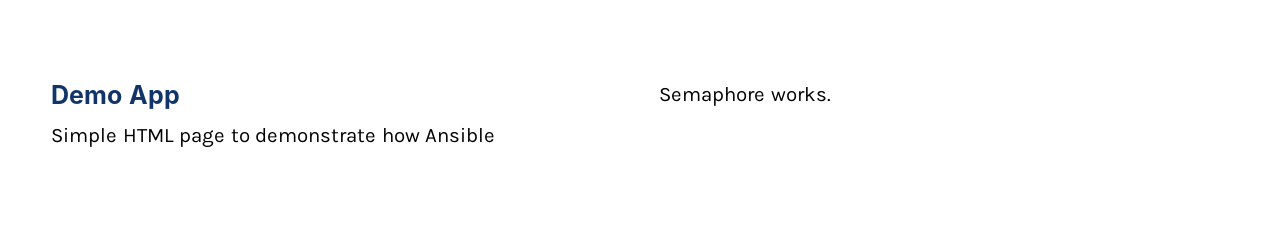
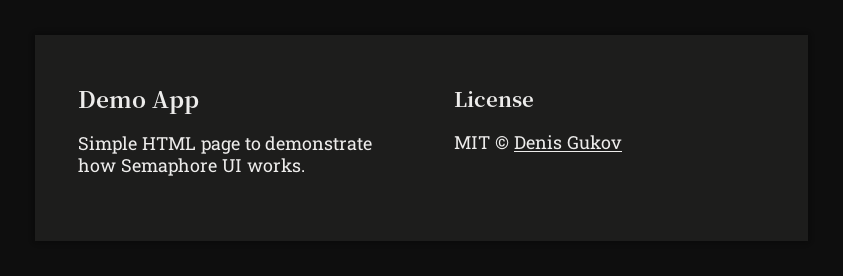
[425,127,496,143] [659,87,765,106] Ansible Semaphore -> [120,158,242,176] Semaphore UI
(831, 94) none -> [454,91,534,107] [454,135,622,150] // License // MIT © Denis Gukov

